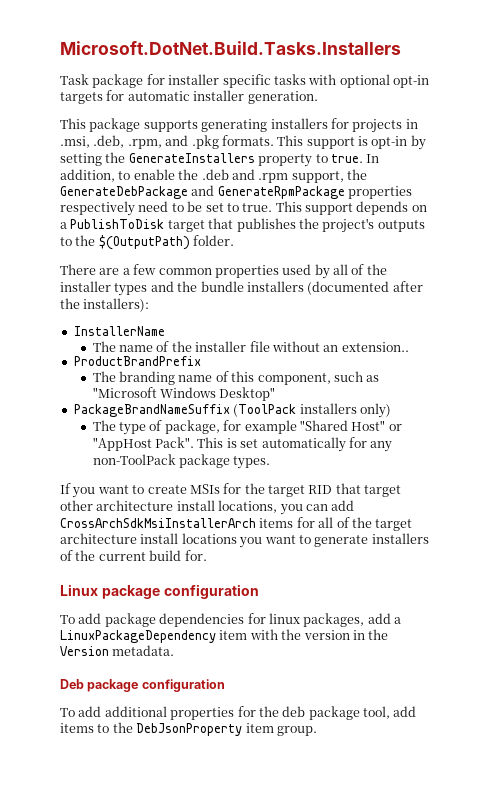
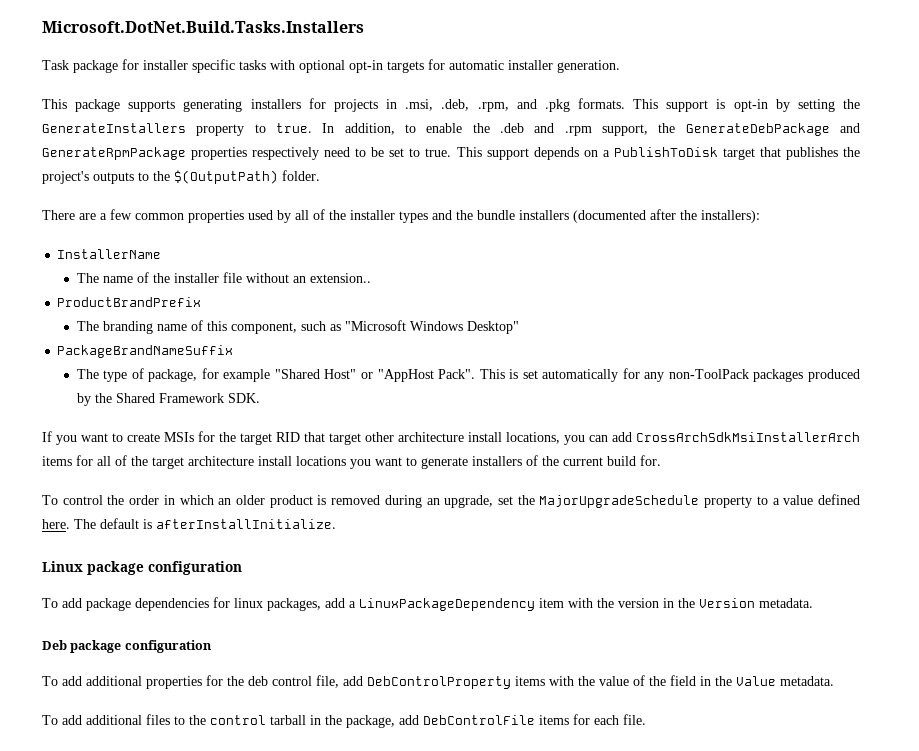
[233,403,391,418] (ToolPack installers only) -> (234, 351) none
[179,454,271,469] package types. -> [753,369,861,382] [76,393,260,406] packages produced by the Shared Framework SDK.
(207, 555) none -> [42,494,860,508] [42,518,336,529] // To control the order in which an older product is removed during an upgrade, set the MajorUpgradeSchedule property to a value defined here. The default is afterInstallInitialize.
[308,706,417,720] [60,722,317,736] package tool, add items to the DebJsonProperty item group. -> [272,675,834,689] [42,714,646,728] control file, add DebControlProperty items with the value of the field in the Value metadata. // To add additional files to the control tarball in the package, add DebControlFile items for each file.

